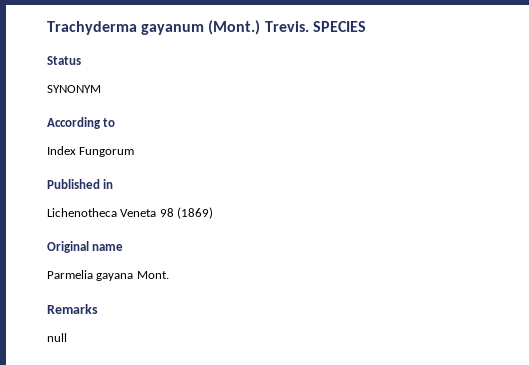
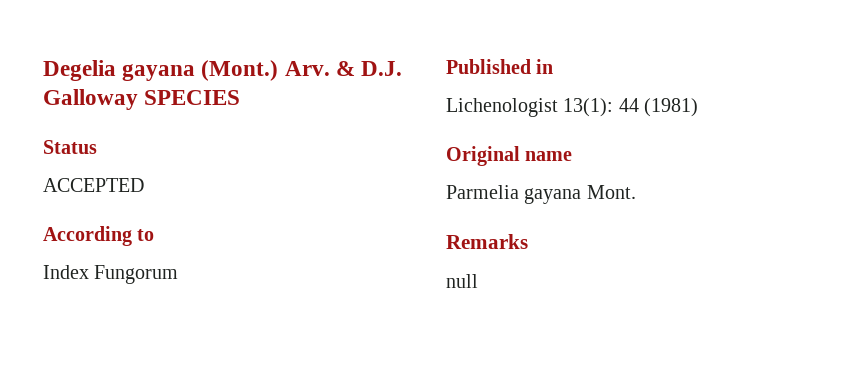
[47,20,309,35] Trachyderma gayanum (Mont.) Trevis. -> [43,60,403,81] [43,89,138,110] Degelia gayana (Mont.) Arv. & D.J. Galloway
[47,85,101,93] SYNONYM -> [43,178,144,192] ACCEPTED
[47,207,214,219] Lichenotheca Veneta 98 (1869) -> [446,98,699,117] Lichenologist 13(1): 44 (1981)

